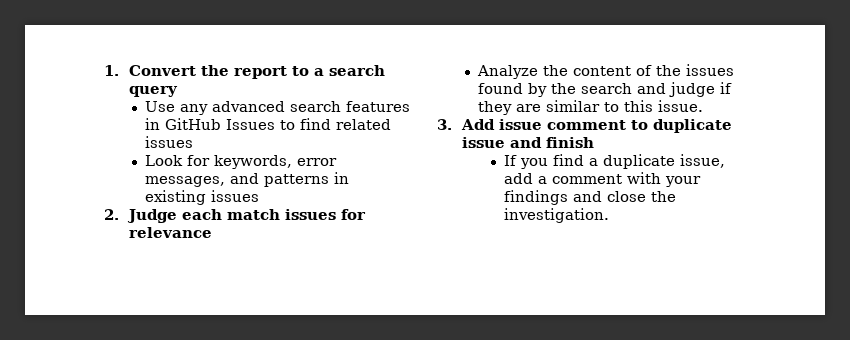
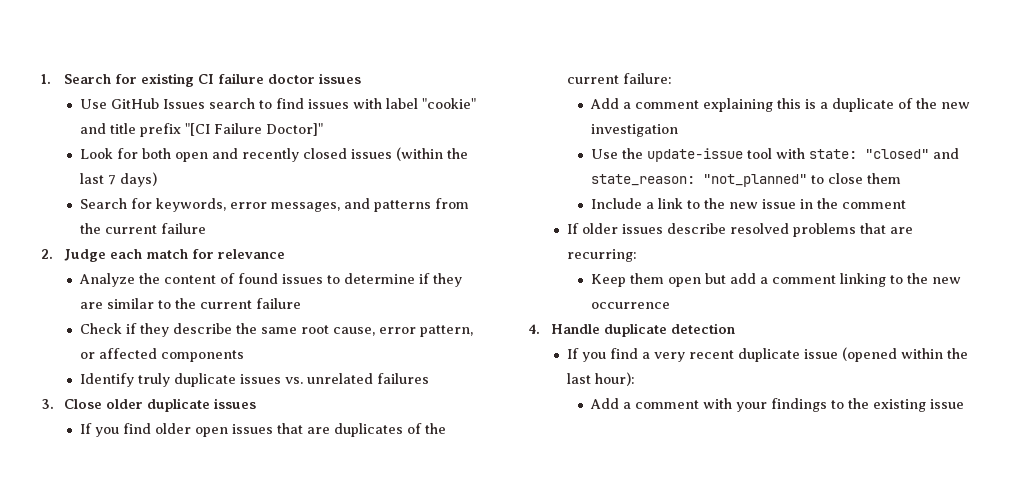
[129,65,386,79] [129,86,179,97] [145,101,411,115] [145,118,161,130] Convert the report to a search query // Use any advanced search features in -> [64,73,362,87] [80,99,108,109] Search for existing CI failure doctor issues // Use
(276, 124) none -> [209,98,256,109] search
[336,119,392,130] [145,136,194,148] [145,155,184,166] related issues // Look -> [308,98,477,109] [80,123,324,137] [80,147,469,162] [80,172,158,187] [80,198,128,209] issues with label "cookie" and title prefix "[CI Failure Doctor]" // Look for both open and recently closed issues (within the last 7 days) // Search
[334,172,350,184] [145,190,260,205] in existing issues -> [435,198,470,209] [80,223,207,234] from the current failure
[285,209,337,220] issues -> (189, 254) none
[656,64,735,76] [478,82,716,97] the issues found by the search and judge -> [238,273,416,284] found issues to determine
[624,100,704,112] [437,119,733,133] [462,137,595,148] [503,154,725,169] [503,173,533,184] this issue. // 3. Add issue comment to duplicate issue and finish // If you find a duplicate issue, add -> [175,298,302,309] [80,323,474,337] [80,348,245,362] [80,373,430,387] [41,398,257,412] [80,423,447,437] [567,73,673,84] [589,98,970,112] [590,124,678,137] [590,148,959,162] [590,173,901,187] [590,198,906,209] [567,223,914,237] [567,249,638,262] [590,273,961,287] [590,302,670,309] [528,323,736,337] [567,347,969,362] [567,372,636,386] [589,398,619,409] the current failure // Check if they describe the same root cause, error pattern, or affected components // Identify truly duplicate issues vs. unrelated failures // 3. Close older duplicate issues // If you find older open issues that are duplicates of the current failure: // Add a comment explaining this is a duplicate of the new investigation // Use the update-issue tool with state: "closed" and state_reason: "not_planned" to close them // Include a link to the new issue in the comment // If older issues describe resolved problems that are recurring: // Keep them open but add a comment linking to the new occurrence // 4. Handle duplicate detection // If you find a very recent duplicate issue (opened within the last hour): // Add
[572,191,676,202] [503,208,609,223] and close the investigation. -> [830,398,964,412] to the existing issue

